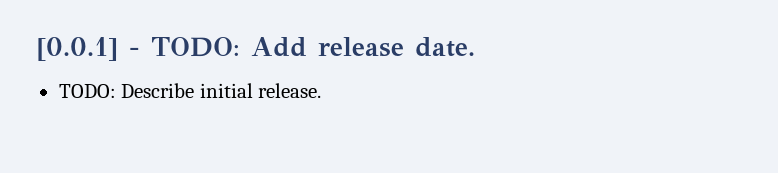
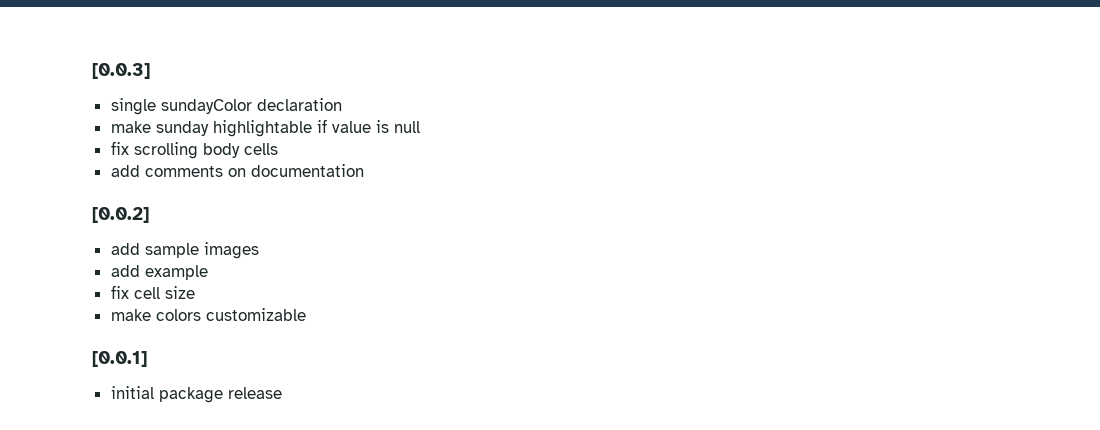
[36,37,475,61] [58,83,322,98] [0.0.1] - TODO: Add release date. // TODO: Describe initial release. -> [92,63,150,79] [110,98,342,115] [110,119,420,137] [110,141,278,159] [110,164,364,177] [92,207,149,223] [110,242,259,259] [110,265,208,280] [110,285,195,299] [110,308,306,321] [92,351,147,367] [110,386,282,403] [0.0.3] // single sundayColor declaration // make sunday highlightable if value is null // fix scrolling body cells // add comments on documentation // [0.0.2] // add sample images // add example // fix cell size // make colors customizable // [0.0.1] // initial package release

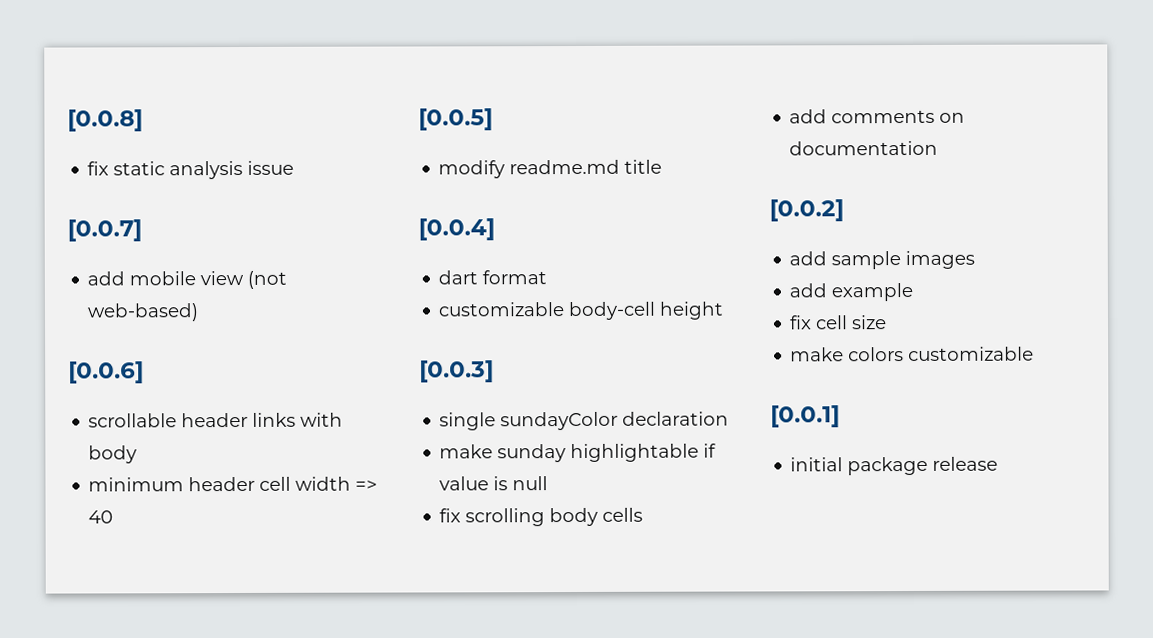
(92, 71) none -> [67,109,143,132] [87,160,295,180] [67,219,142,242] [87,270,288,289] [87,303,200,322] [68,361,144,384] [88,412,344,428] [88,445,138,464] [88,476,379,492] [88,510,114,524] [418,108,493,131] [438,159,663,179] [418,218,495,241] [438,270,548,285] [438,301,725,321] [0.0.8] // fix static analysis issue // [0.0.7] // add mobile view (not web-based) // [0.0.6] // scrollable header links with body // minimum header cell width => 40 // [0.0.5] // modify readme.md title // [0.0.4] // dart format // customizable body-cell height //

